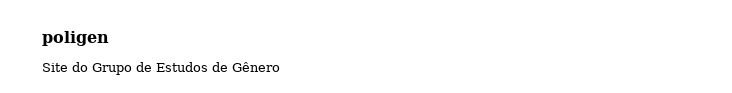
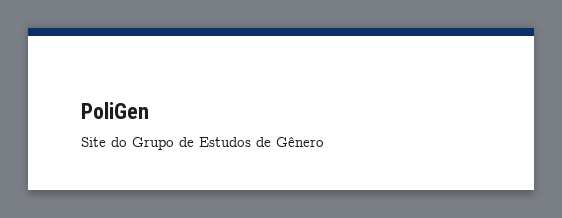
[42,31,109,46] poligen -> [81,102,149,119] PoliGen

